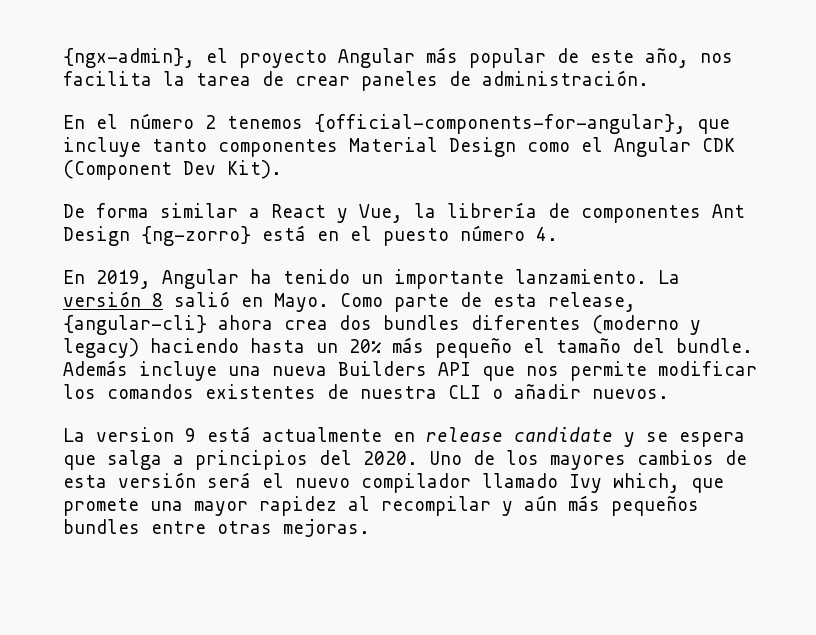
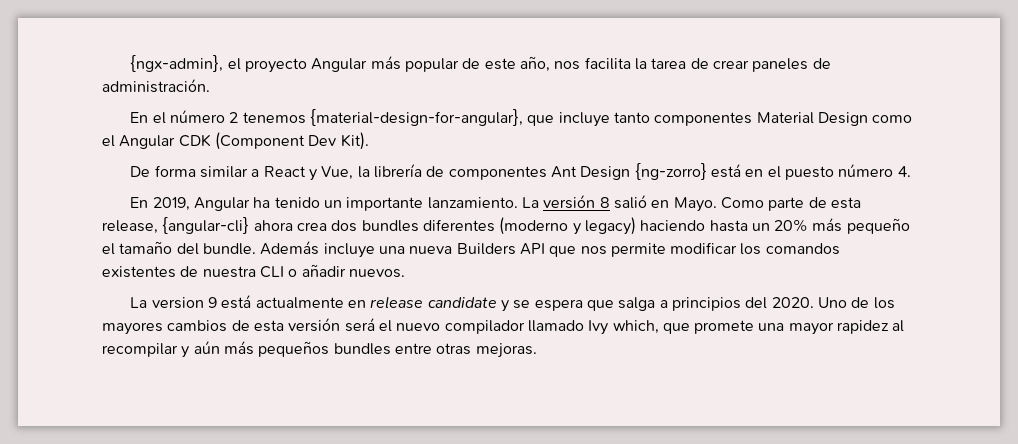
[314,114,686,134] {official-components-for-angular}, -> [310,109,524,126] {material-design-for-angular},

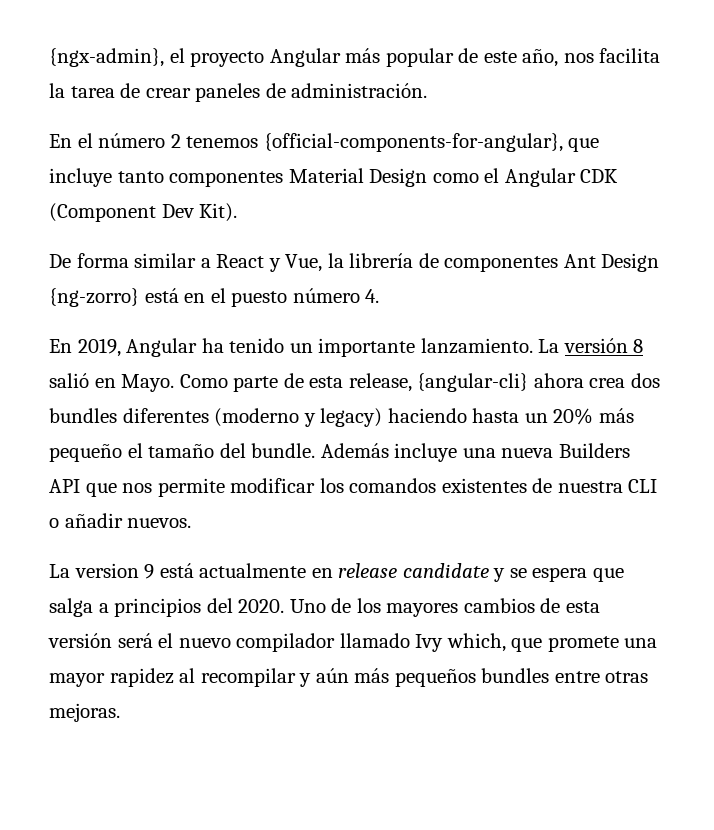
[310,109,524,126] {material-design-for-angular}, -> [263,133,563,152] {official-components-for-angular},

